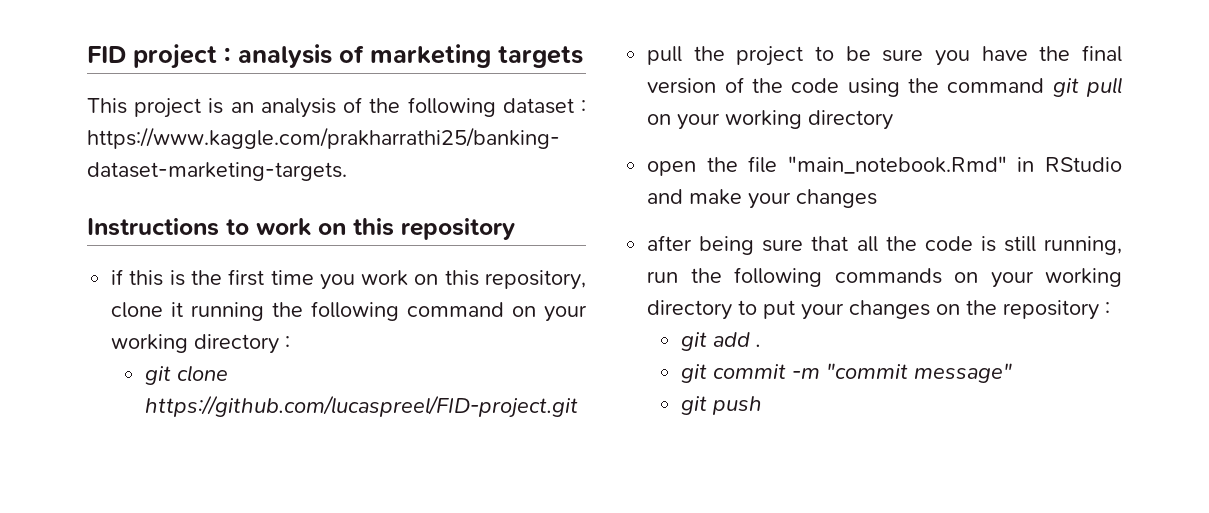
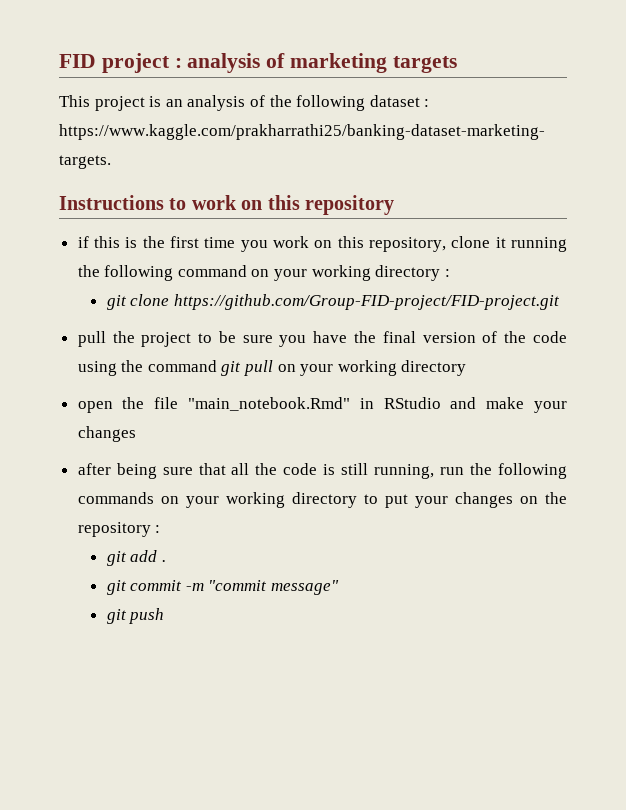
[145,395,579,418] https://github.com/lucaspreel/FID-project.git -> [173,294,560,310] https://github.com/Group-FID-project/FID-project.git

